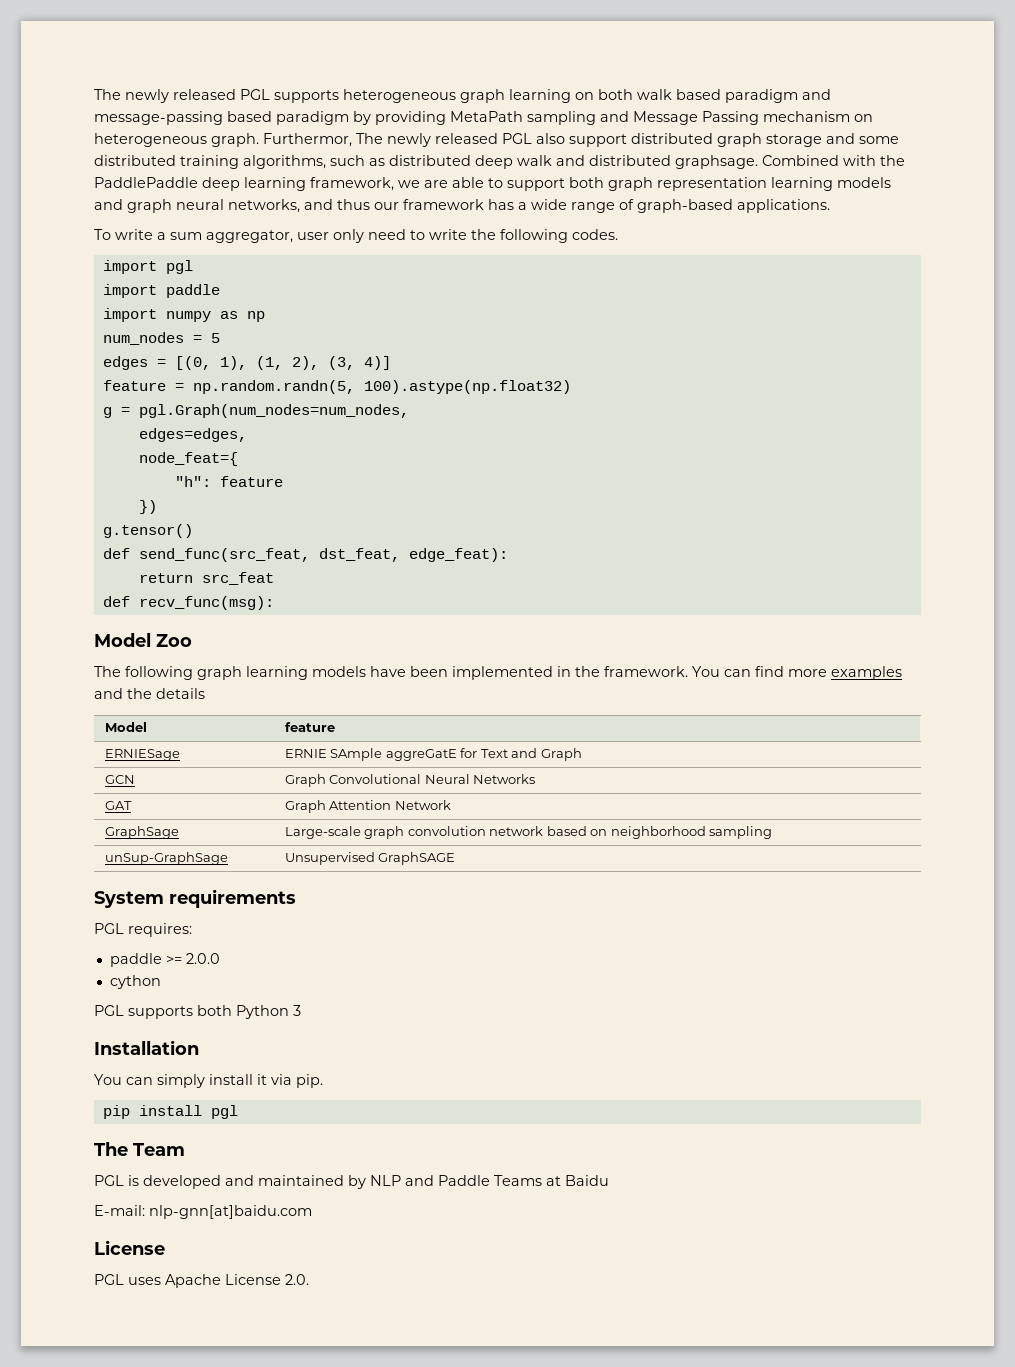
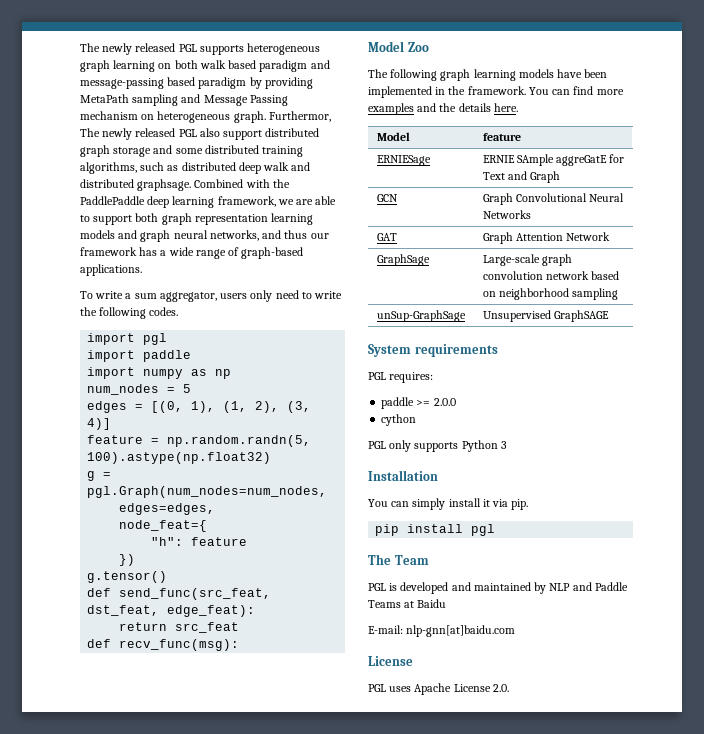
[297,232,329,240] user -> [220,293,248,299] users
(205, 693) none -> [493,103,518,112] here.
[128,1005,232,1019] supports both -> [389,440,459,452] only supports

